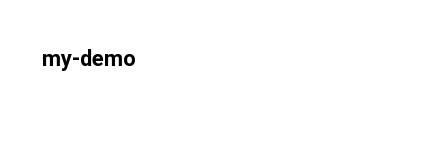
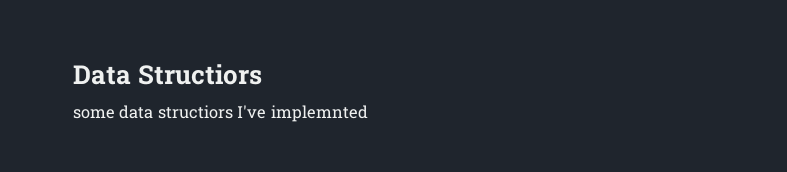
[42,49,136,71] my-demo -> [73,64,263,85] [73,105,368,122] Data Structiors // some data structiors I've implemnted

